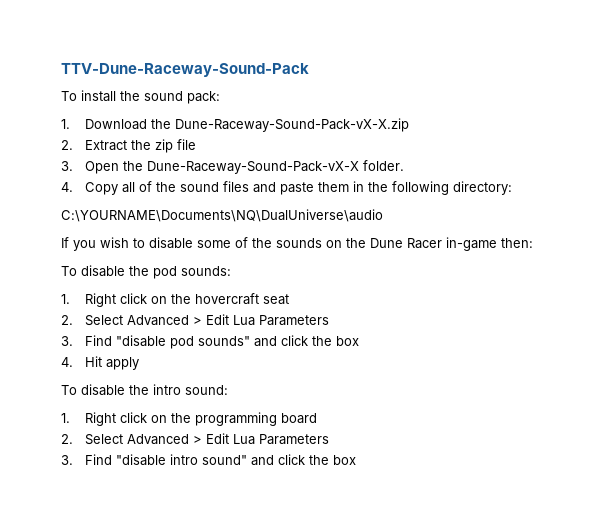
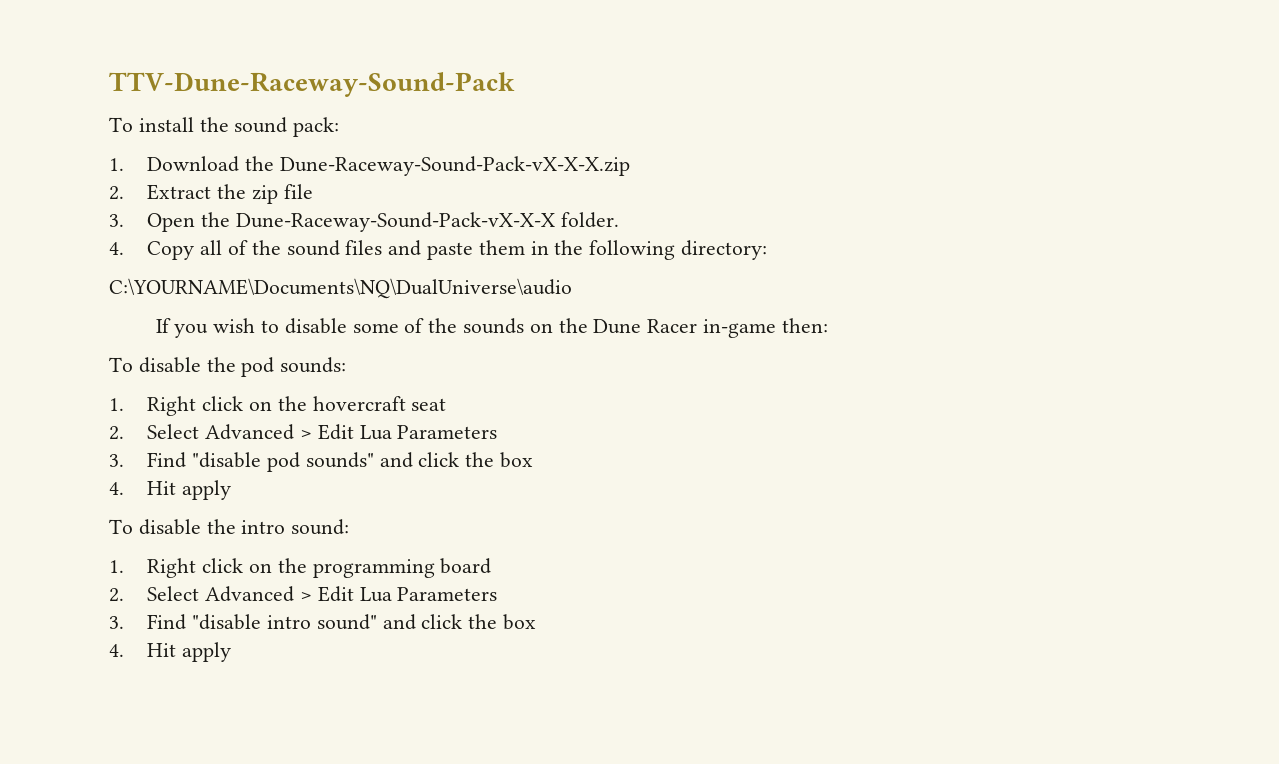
[175,118,410,132] Dune-Raceway-Sound-Pack-vX-X.zip -> [280,156,631,176] Dune-Raceway-Sound-Pack-vX-X-X.zip
[147,161,360,174] Dune-Raceway-Sound-Pack-vX-X -> [236,212,556,232] Dune-Raceway-Sound-Pack-vX-X-X
(357, 460) none -> [109,642,232,662] // 4. Hit apply

